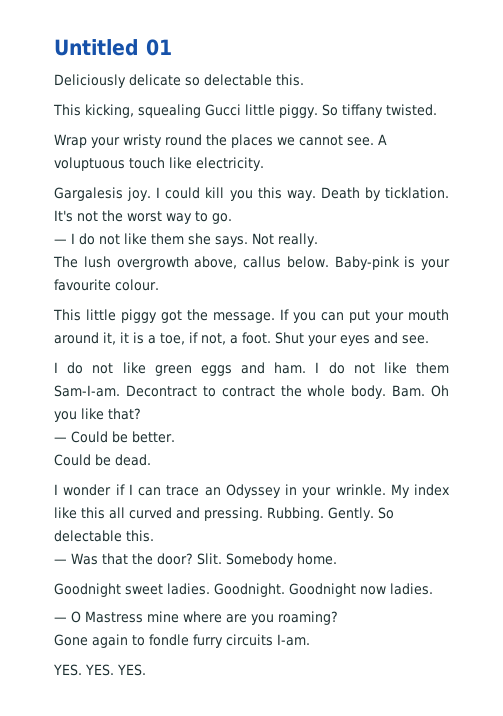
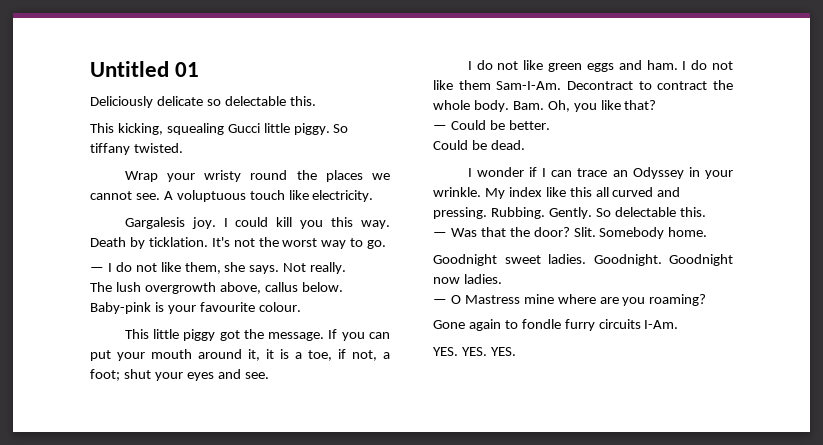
[151,233,184,245] them -> [184,262,221,274] them,
[242,332,304,344] foot. Shut -> [90,369,151,381] foot; shut
[54,385,120,397] Sam-I-am. -> [496,81,562,90] Sam-I-Am.
[431,385,449,397] Oh -> [547,100,570,112] Oh,
[277,634,310,646] I-am. -> [644,320,679,329] I-Am.

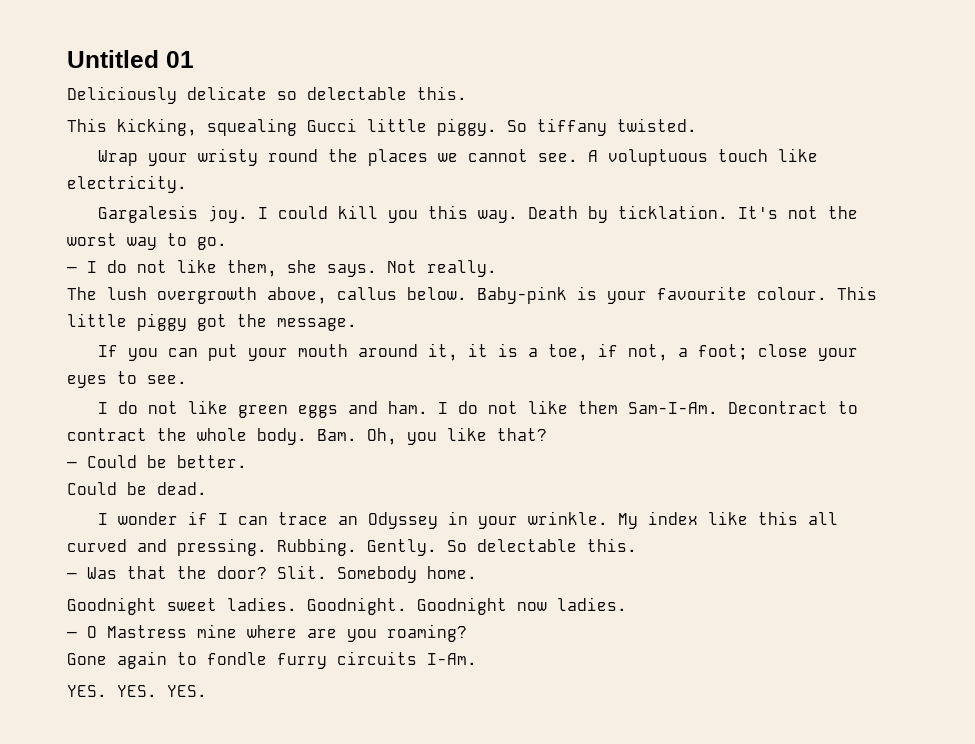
(301, 307) // -> (827, 293) none
(325, 336) none -> (357, 324) //
[123,369,151,379] shut -> [758,344,809,357] close
[217,369,241,379] and -> [117,371,137,384] to

